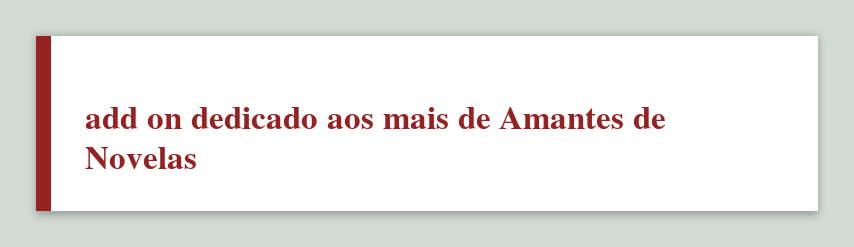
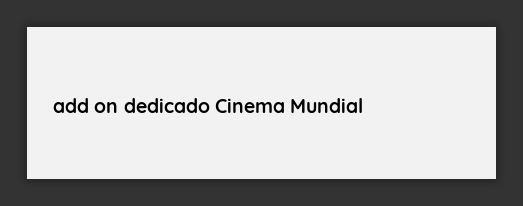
[326,107,667,129] [85,147,197,169] aos mais de Amantes de Novelas -> [214,98,364,113] Cinema Mundial

